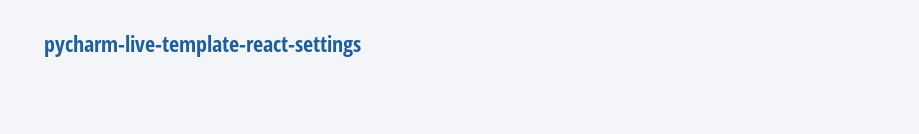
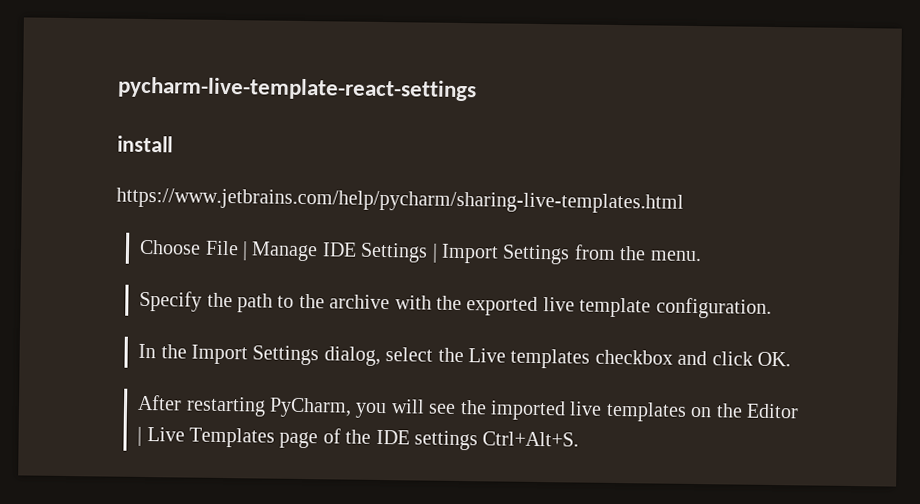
(361, 46) none -> [117,135,173,153] [116,187,684,214] [139,239,702,265] [139,290,772,319] [138,343,791,369] [137,394,799,422] [137,426,580,451] // install // https://www.jetbrains.com/help/pycharm/sharing-live-templates.html // Choose File | Manage IDE Settings | Import Settings from the menu. // Specify the path to the archive with the exported live template configuration. // In the Import Settings dialog, select the Live templates checkbox and click OK. // After restarting PyCharm, you will see the imported live templates on the Editor | Live Templates page of the IDE settings Ctrl+Alt+S.

